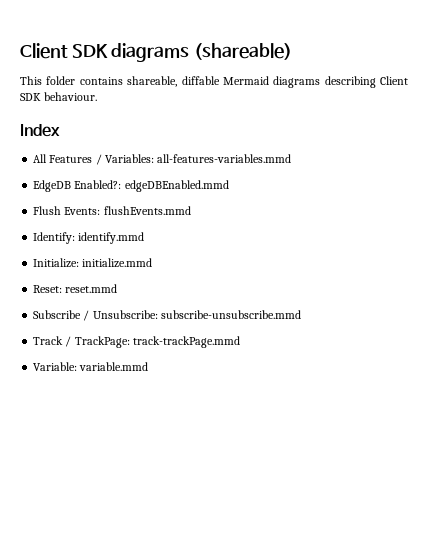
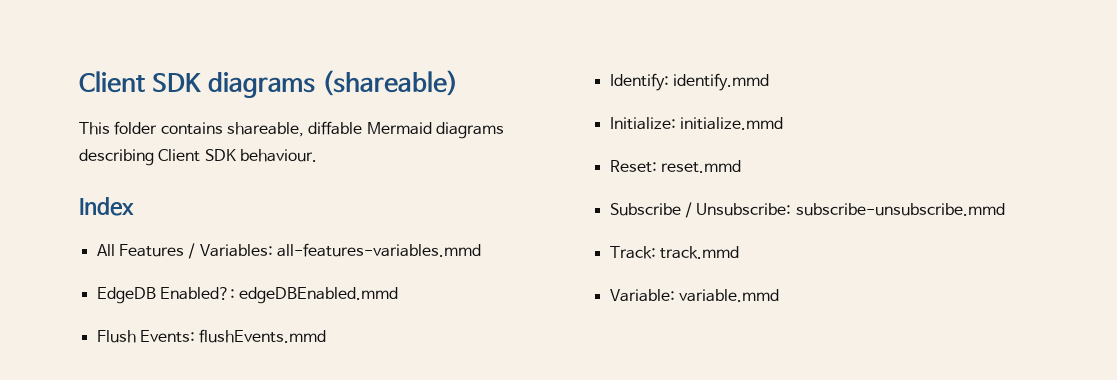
[33,336,240,348] Track / TrackPage: track-trackPage.mmd -> [609,246,739,259] Track: track.mmd

